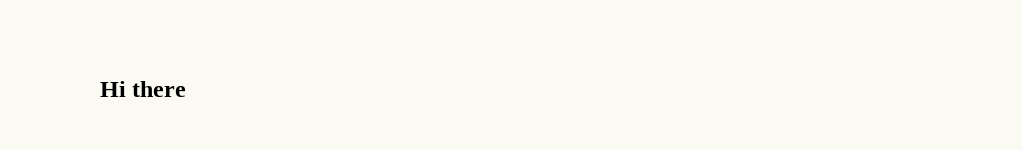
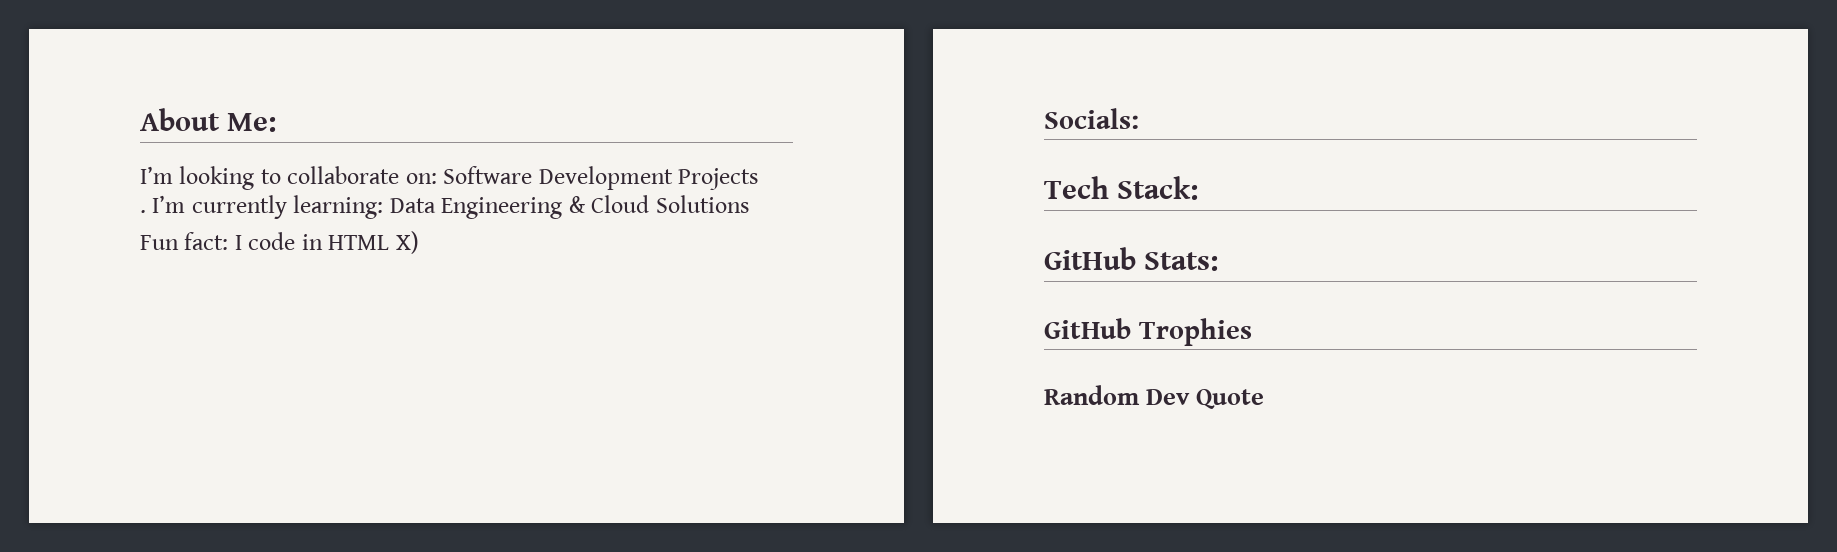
[100,81,187,97] Hi there -> [140,108,277,132] [140,166,760,190] [140,195,750,219] [140,231,419,254] [1044,108,1139,129] [1044,176,1199,200] [1044,247,1219,271] [1044,318,1252,346] [1044,385,1265,409] About Me: // I’m looking to collaborate on: Software Development Projects // . I’m currently learning: Data Engineering & Cloud Solutions // Fun fact: I code in HTML X) // Socials: // Tech Stack: // GitHub Stats: // GitHub Trophies // Random Dev Quote

